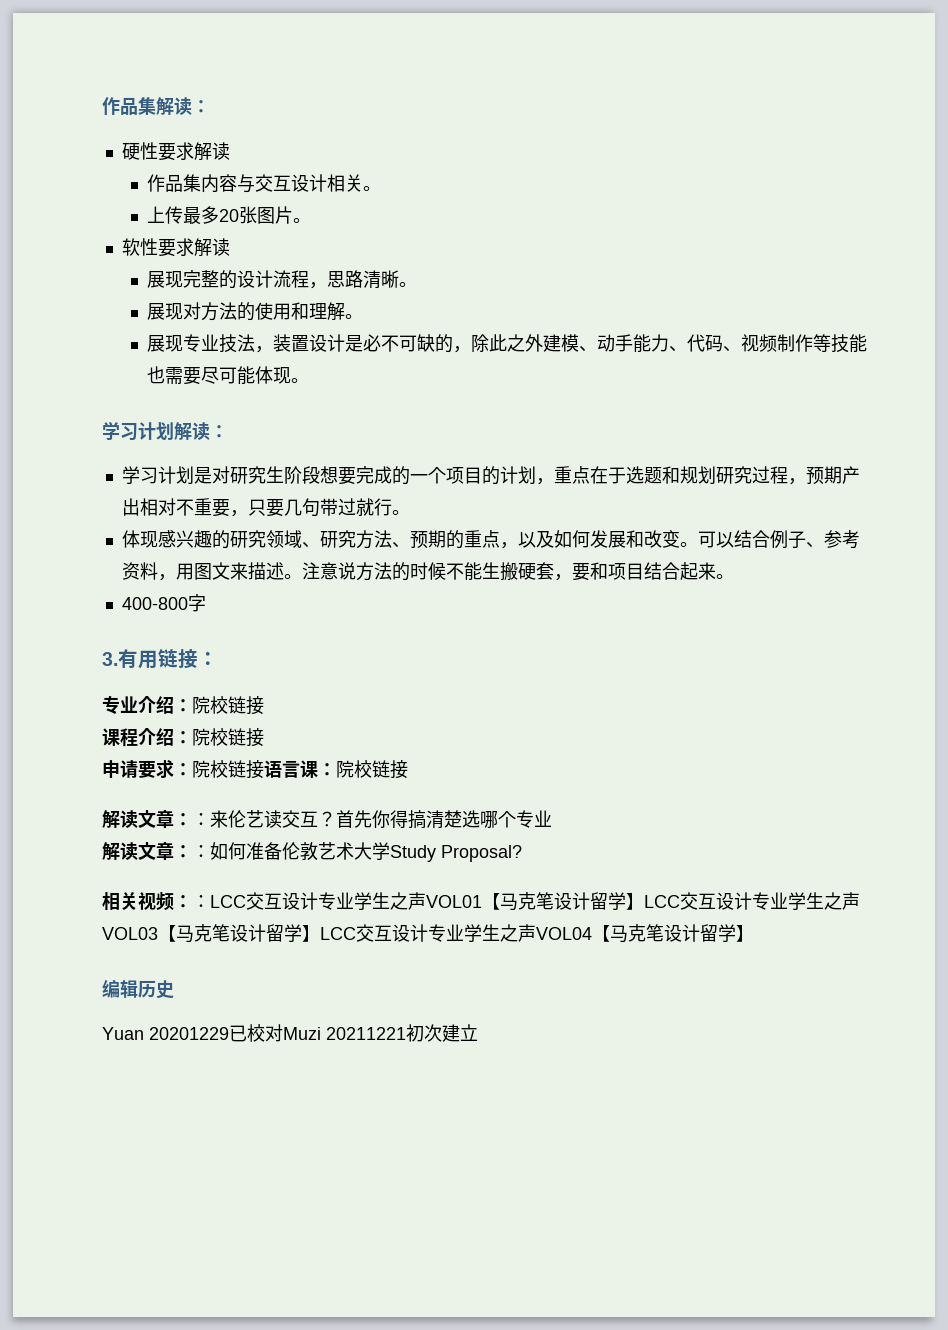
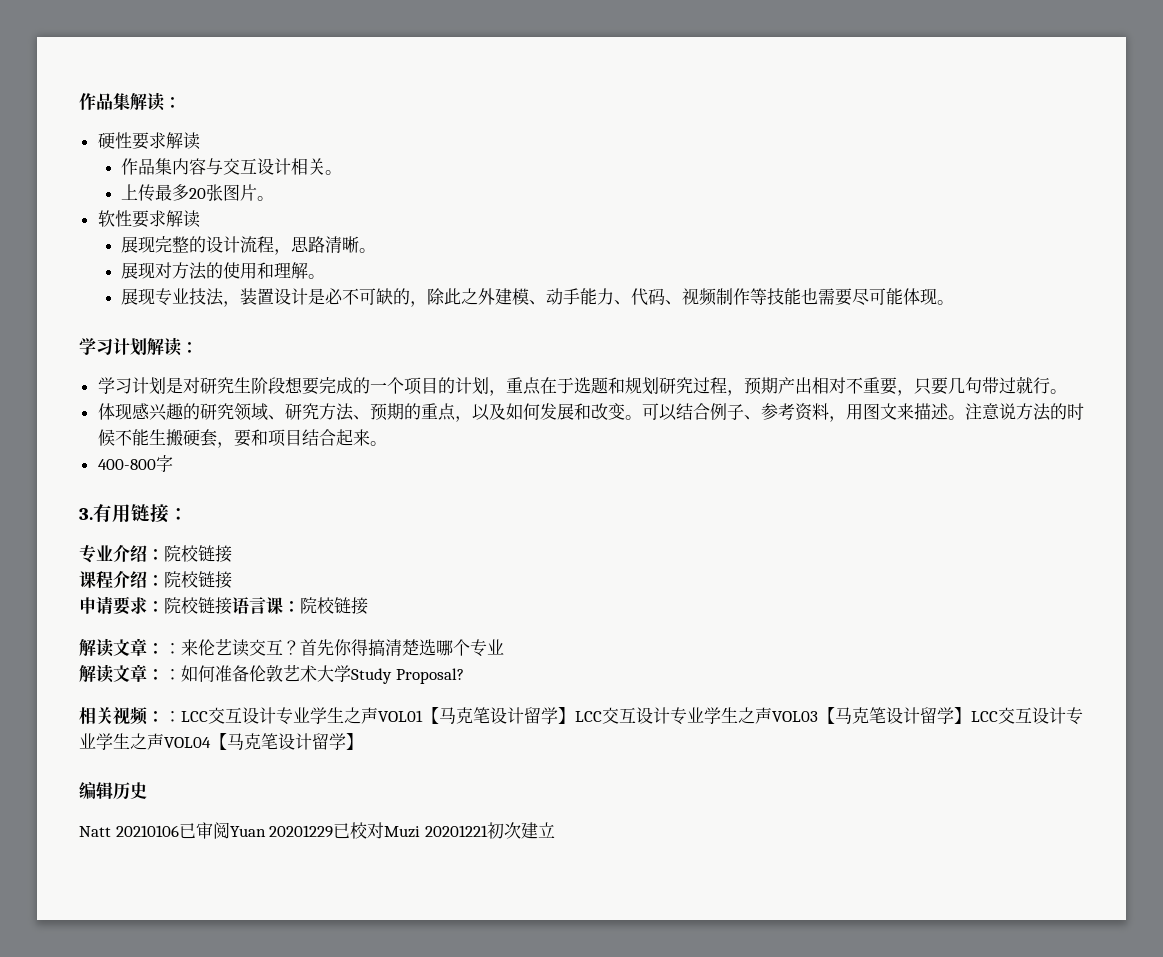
(174, 989) none -> [79,822,230,839] Natt 20210106已审阅
[326,1027,406,1040] 20211221 -> [424,825,488,837] 20201221

